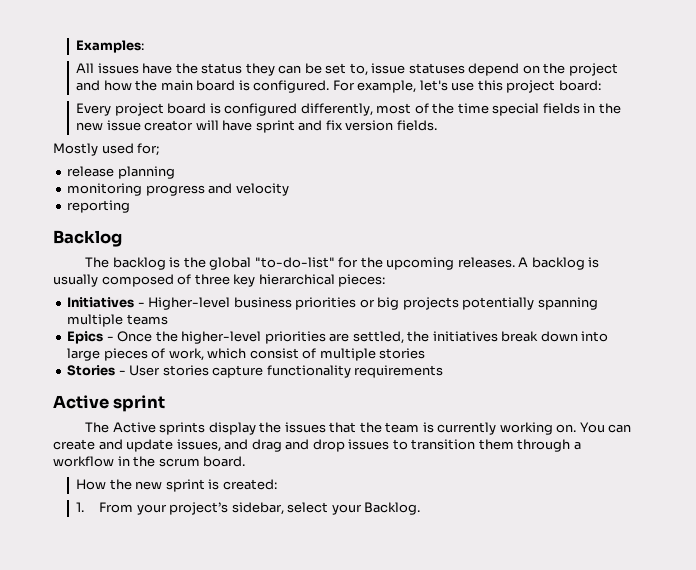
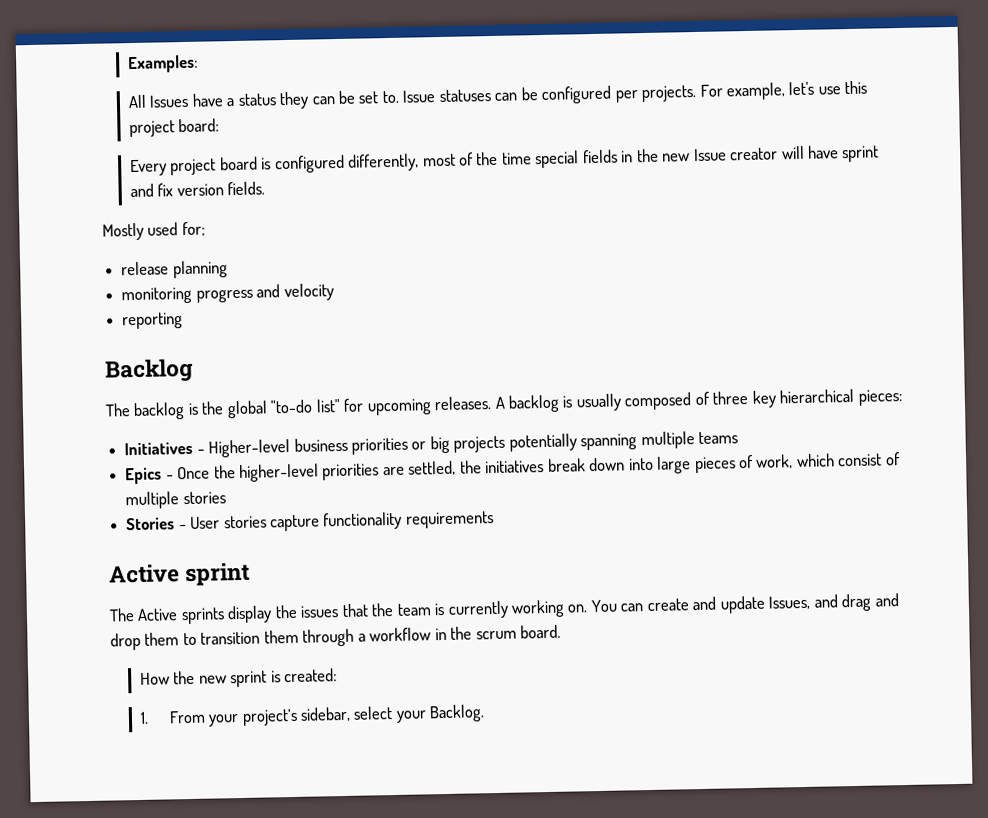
[97,63,198,74] issues have the -> [149,93,236,108] Issues have a
[349,63,618,76] [76,80,330,93] to, issue statuses depend on the project and how the main board is configured. -> [381,84,698,105] to. Issue statuses can be configured per projects.
[106,120,141,131] issue -> [692,148,727,162] Issue
[254,257,383,268] "to-do-list" for the -> [270,398,365,414] "to-do list" for
[176,439,221,452] issues, -> [768,595,811,610] Issues,
[348,439,390,450] issues -> [144,632,180,646] them

